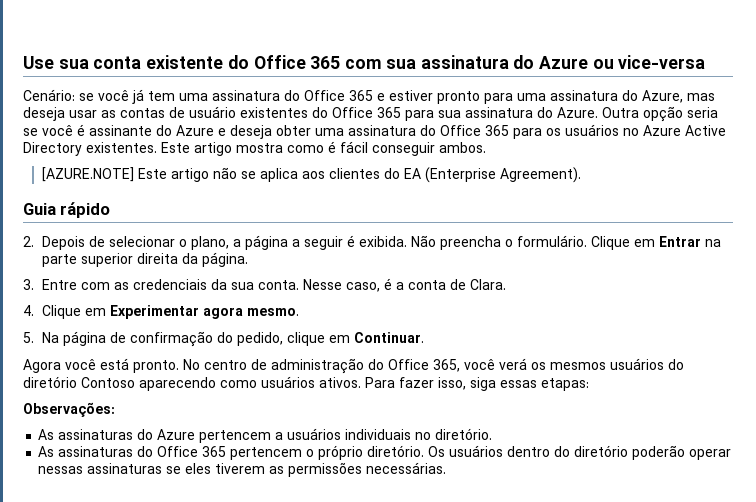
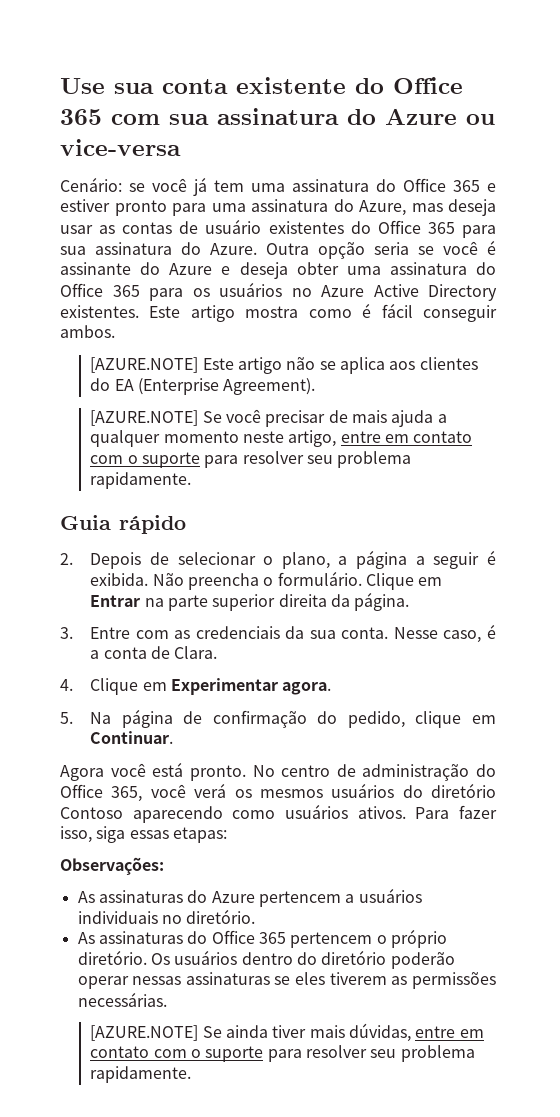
(582, 175) none -> [90,409,447,427] [90,430,473,447] [90,451,412,468] [90,472,192,489] // [AZURE.NOTE] Se você precisar de mais ajuda a qualquer momento neste artigo, entre em contato com o suporte para resolver seu problema rapidamente.
[203,307,300,319] agora mesmo. -> [282,682,332,695] agora.
(447, 468) none -> [90,1023,484,1042] [90,1045,475,1062] [90,1066,192,1083] // [AZURE.NOTE] Se ainda tiver mais dúvidas, entre em contato com o suporte para resolver seu problema rapidamente.

